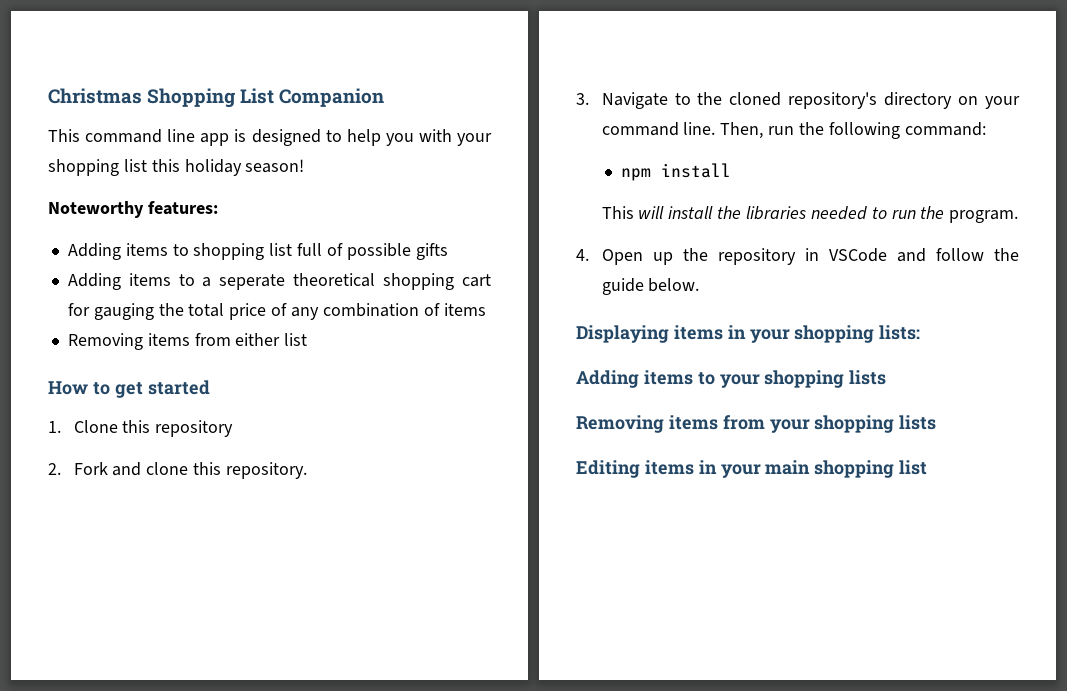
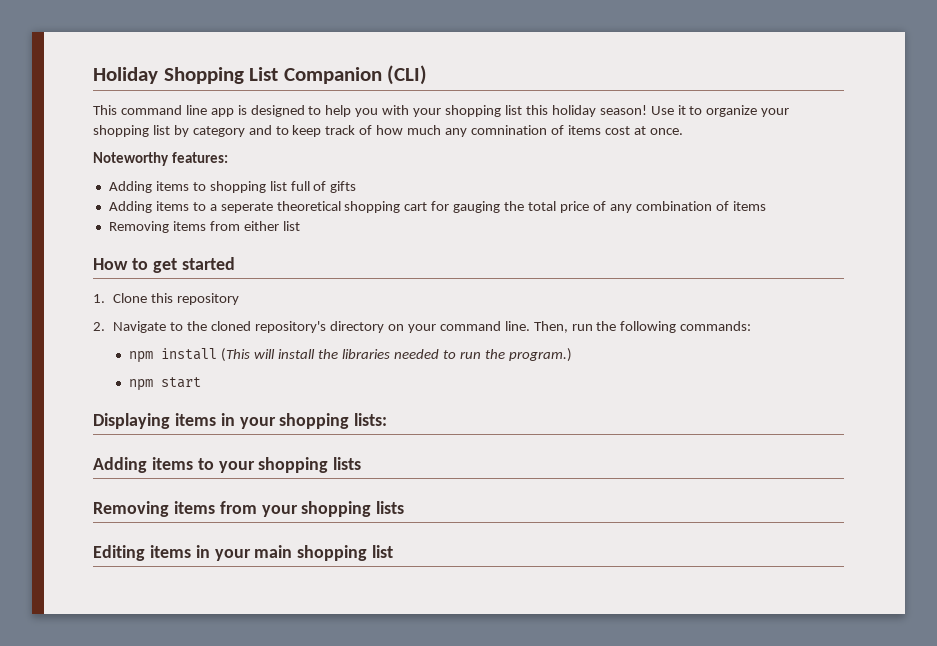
[48,88,142,104] Christmas -> [93,67,158,84] Holiday
(385, 97) none -> [387,65,428,85] (CLI)
(305, 166) none -> [650,105,790,117] [93,125,683,137] Use it to organize your shopping list by category and to keep track of how much any comnination of items cost at once.
[346,243,411,260] possible -> (327, 186) none
[73,462,308,479] [576,93,589,105] Fork and clone this repository. // 3. -> (105, 326) none
[904,122,986,136] command: -> [680,321,752,331] commands:
[601,206,634,219] // This -> [221,348,251,362] (This
[949,210,1019,223] [576,248,1019,265] [601,278,700,295] program. // 4. Open up the repository in VSCode and follow the guide below. -> [508,348,572,362] [129,377,202,391] program.) // npm start

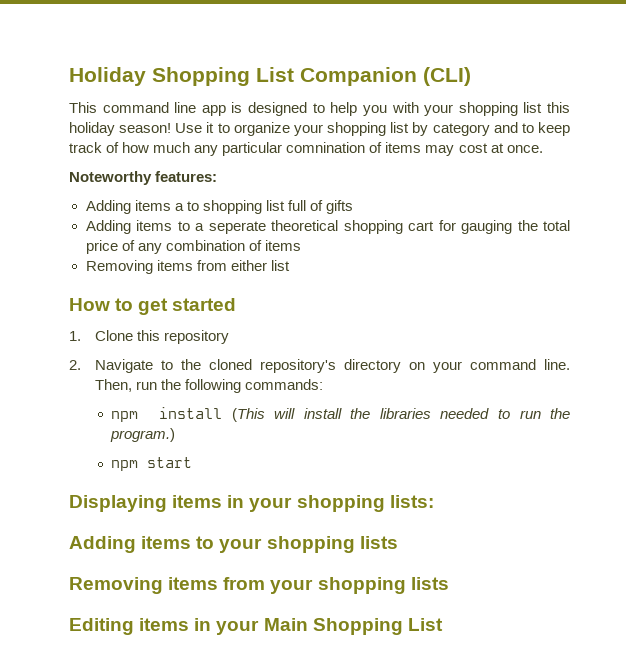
(468, 132) none -> [222,142,283,156] particular
(601, 130) none -> [425,145,455,156] may
(189, 186) none -> [174,203,184,211] a
[254,545,394,561] main shopping list -> [263,618,443,635] Main Shopping List

